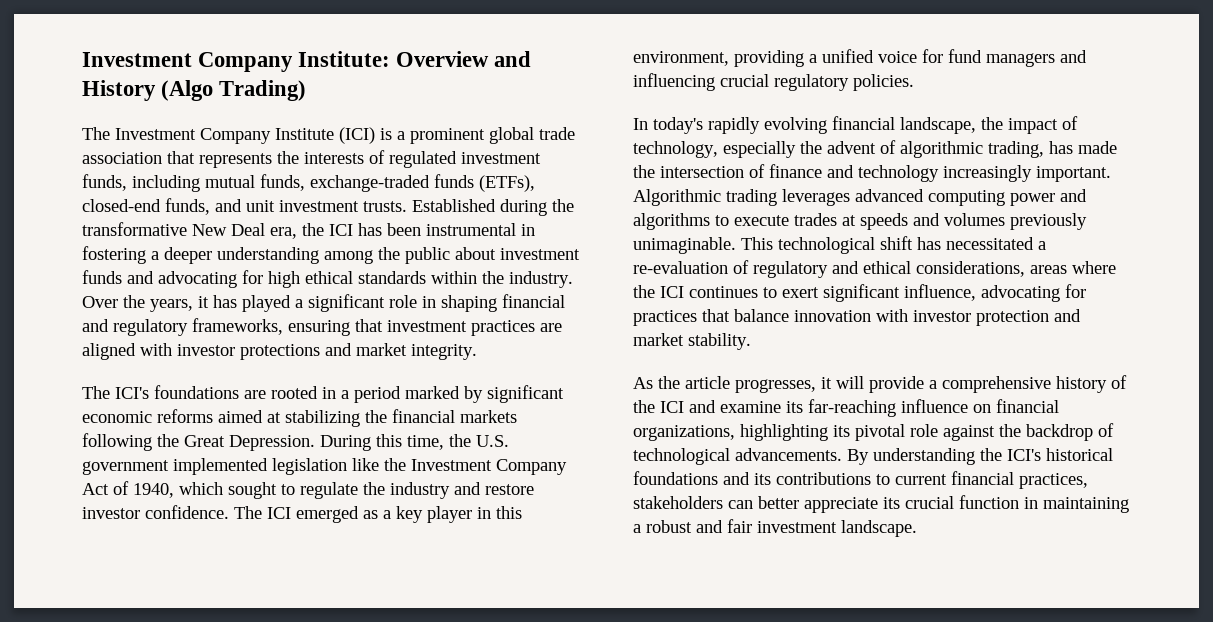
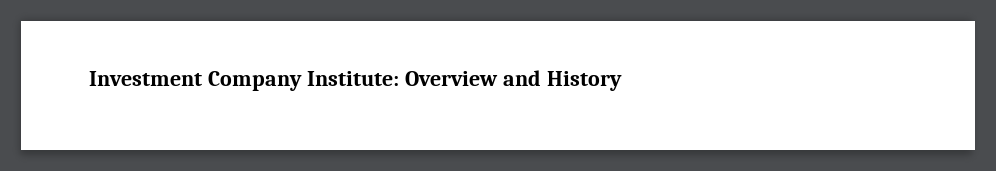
[161,80,307,101] [82,127,575,144] [82,150,541,168] [82,174,535,192] [82,198,574,216] [82,222,535,239] [82,246,580,264] [82,270,573,288] [82,294,565,312] [82,318,562,336] [82,343,477,360] [82,385,564,403] [82,409,517,427] [82,433,509,451] [82,458,567,475] [82,481,534,499] [82,505,522,523] [633,49,1087,67] [633,73,914,91] [633,116,1078,134] [633,140,1117,158] [633,164,1111,182] [633,189,1087,206] [633,213,1087,230] [633,236,1046,254] [633,260,1116,278] [633,284,1086,302] [633,309,1081,326] [633,333,751,350] [633,375,1127,393] [633,399,1059,417] [633,423,1114,441] [633,448,1113,465] [633,471,1088,489] [633,495,1129,513] [633,519,917,537] (Algo Trading) // The Investment Company Institute (ICI) is a prominent global trade association that represents the interests of regulated investment funds, including mutual funds, exchange-traded funds (ETFs), closed-end funds, and unit investment trusts. Established during the transformative New Deal era, the ICI has been instrumental in fostering a deeper understanding among the public about investment funds and advocating for high ethical standards within the industry. Over the years, it has played a significant role in shaping financial and regulatory frameworks, ensuring that investment practices are aligned with investor protections and market integrity. // The ICI's foundations are rooted in a period marked by significant economic reforms aimed at stabilizing the financial markets following the Great Depression. During this time, the U.S. government implemented legislation like the Investment Company Act of 1940, which sought to regulate the industry and restore investor confidence. The ICI emerged as a key player in this environment, providing a unified voice for fund managers and influencing crucial regulatory policies. // In today's rapidly evolving financial landscape, the impact of technology, especially the advent of algorithmic trading, has made the intersection of finance and technology increasingly important. Algorithmic trading leverages advanced computing power and algorithms to execute trades at speeds and volumes previously unimaginable. This technological shift has necessitated a re-evaluation of regulatory and ethical considerations, areas where the ICI continues to exert significant influence, advocating for practices that balance innovation with investor protection and market stability. // As the article progresses, it will provide a comprehensive history of the ICI and examine its far-reaching influence on financial organizations, highlighting its pivotal role against the backdrop of technological advancements. By understanding the ICI's historical foundations and its contributions to current financial practices, stakeholders can better appreciate its crucial function in maintaining a robust and fair investment landscape. -> (622, 81) none

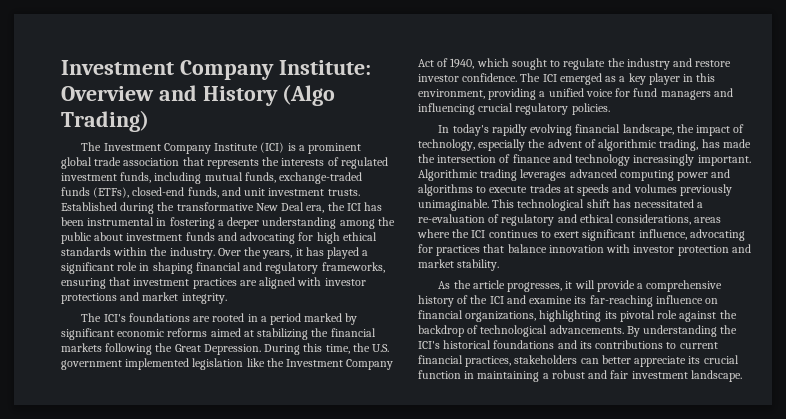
(622, 81) none -> [282,84,336,106] [61,110,149,132] [81,142,361,154] [61,157,388,169] [61,172,363,184] [61,187,360,198] [61,202,383,214] [61,217,395,229] [61,232,377,244] [61,247,369,259] [61,262,385,274] [61,277,366,289] [61,292,227,304] [81,313,358,325] [61,328,376,340] [61,343,390,355] [61,358,394,370] [418,58,732,70] [418,73,716,85] [418,88,733,100] [418,103,610,115] [438,124,745,136] [418,139,751,151] [418,154,751,166] [418,169,731,181] [418,184,732,196] [418,199,704,211] [418,214,722,226] [417,229,745,241] [418,244,751,256] [418,259,500,271] [438,280,723,292] [418,295,719,307] [418,310,737,322] [418,325,738,337] [418,340,718,349] [418,355,739,367] [418,370,742,382] (Algo Trading) // The Investment Company Institute (ICI) is a prominent global trade association that represents the interests of regulated investment funds, including mutual funds, exchange-traded funds (ETFs), closed-end funds, and unit investment trusts. Established during the transformative New Deal era, the ICI has been instrumental in fostering a deeper understanding among the public about investment funds and advocating for high ethical standards within the industry. Over the years, it has played a significant role in shaping financial and regulatory frameworks, ensuring that investment practices are aligned with investor protections and market integrity. // The ICI's foundations are rooted in a period marked by significant economic reforms aimed at stabilizing the financial markets following the Great Depression. During this time, the U.S. government implemented legislation like the Investment Company Act of 1940, which sought to regulate the industry and restore investor confidence. The ICI emerged as a key player in this environment, providing a unified voice for fund managers and influencing crucial regulatory policies. // In today's rapidly evolving financial landscape, the impact of technology, especially the advent of algorithmic trading, has made the intersection of finance and technology increasingly important. Algorithmic trading leverages advanced computing power and algorithms to execute trades at speeds and volumes previously unimaginable. This technological shift has necessitated a re-evaluation of regulatory and ethical considerations, areas where the ICI continues to exert significant influence, advocating for practices that balance innovation with investor protection and market stability. // As the article progresses, it will provide a comprehensive history of the ICI and examine its far-reaching influence on financial organizations, highlighting its pivotal role against the backdrop of technological advancements. By understanding the ICI's historical foundations and its contributions to current financial practices, stakeholders can better appreciate its crucial function in maintaining a robust and fair investment landscape.

